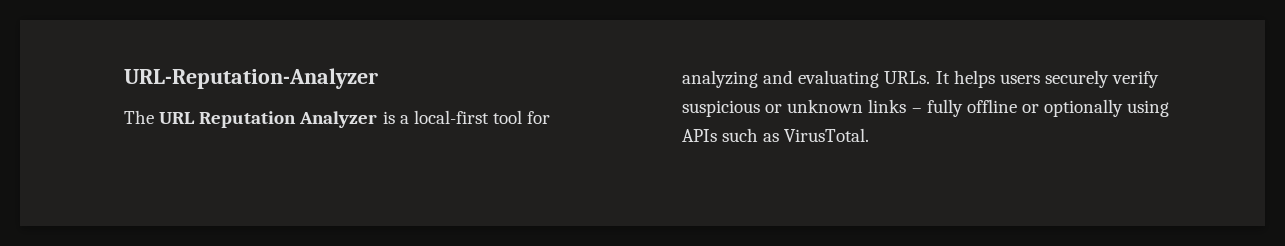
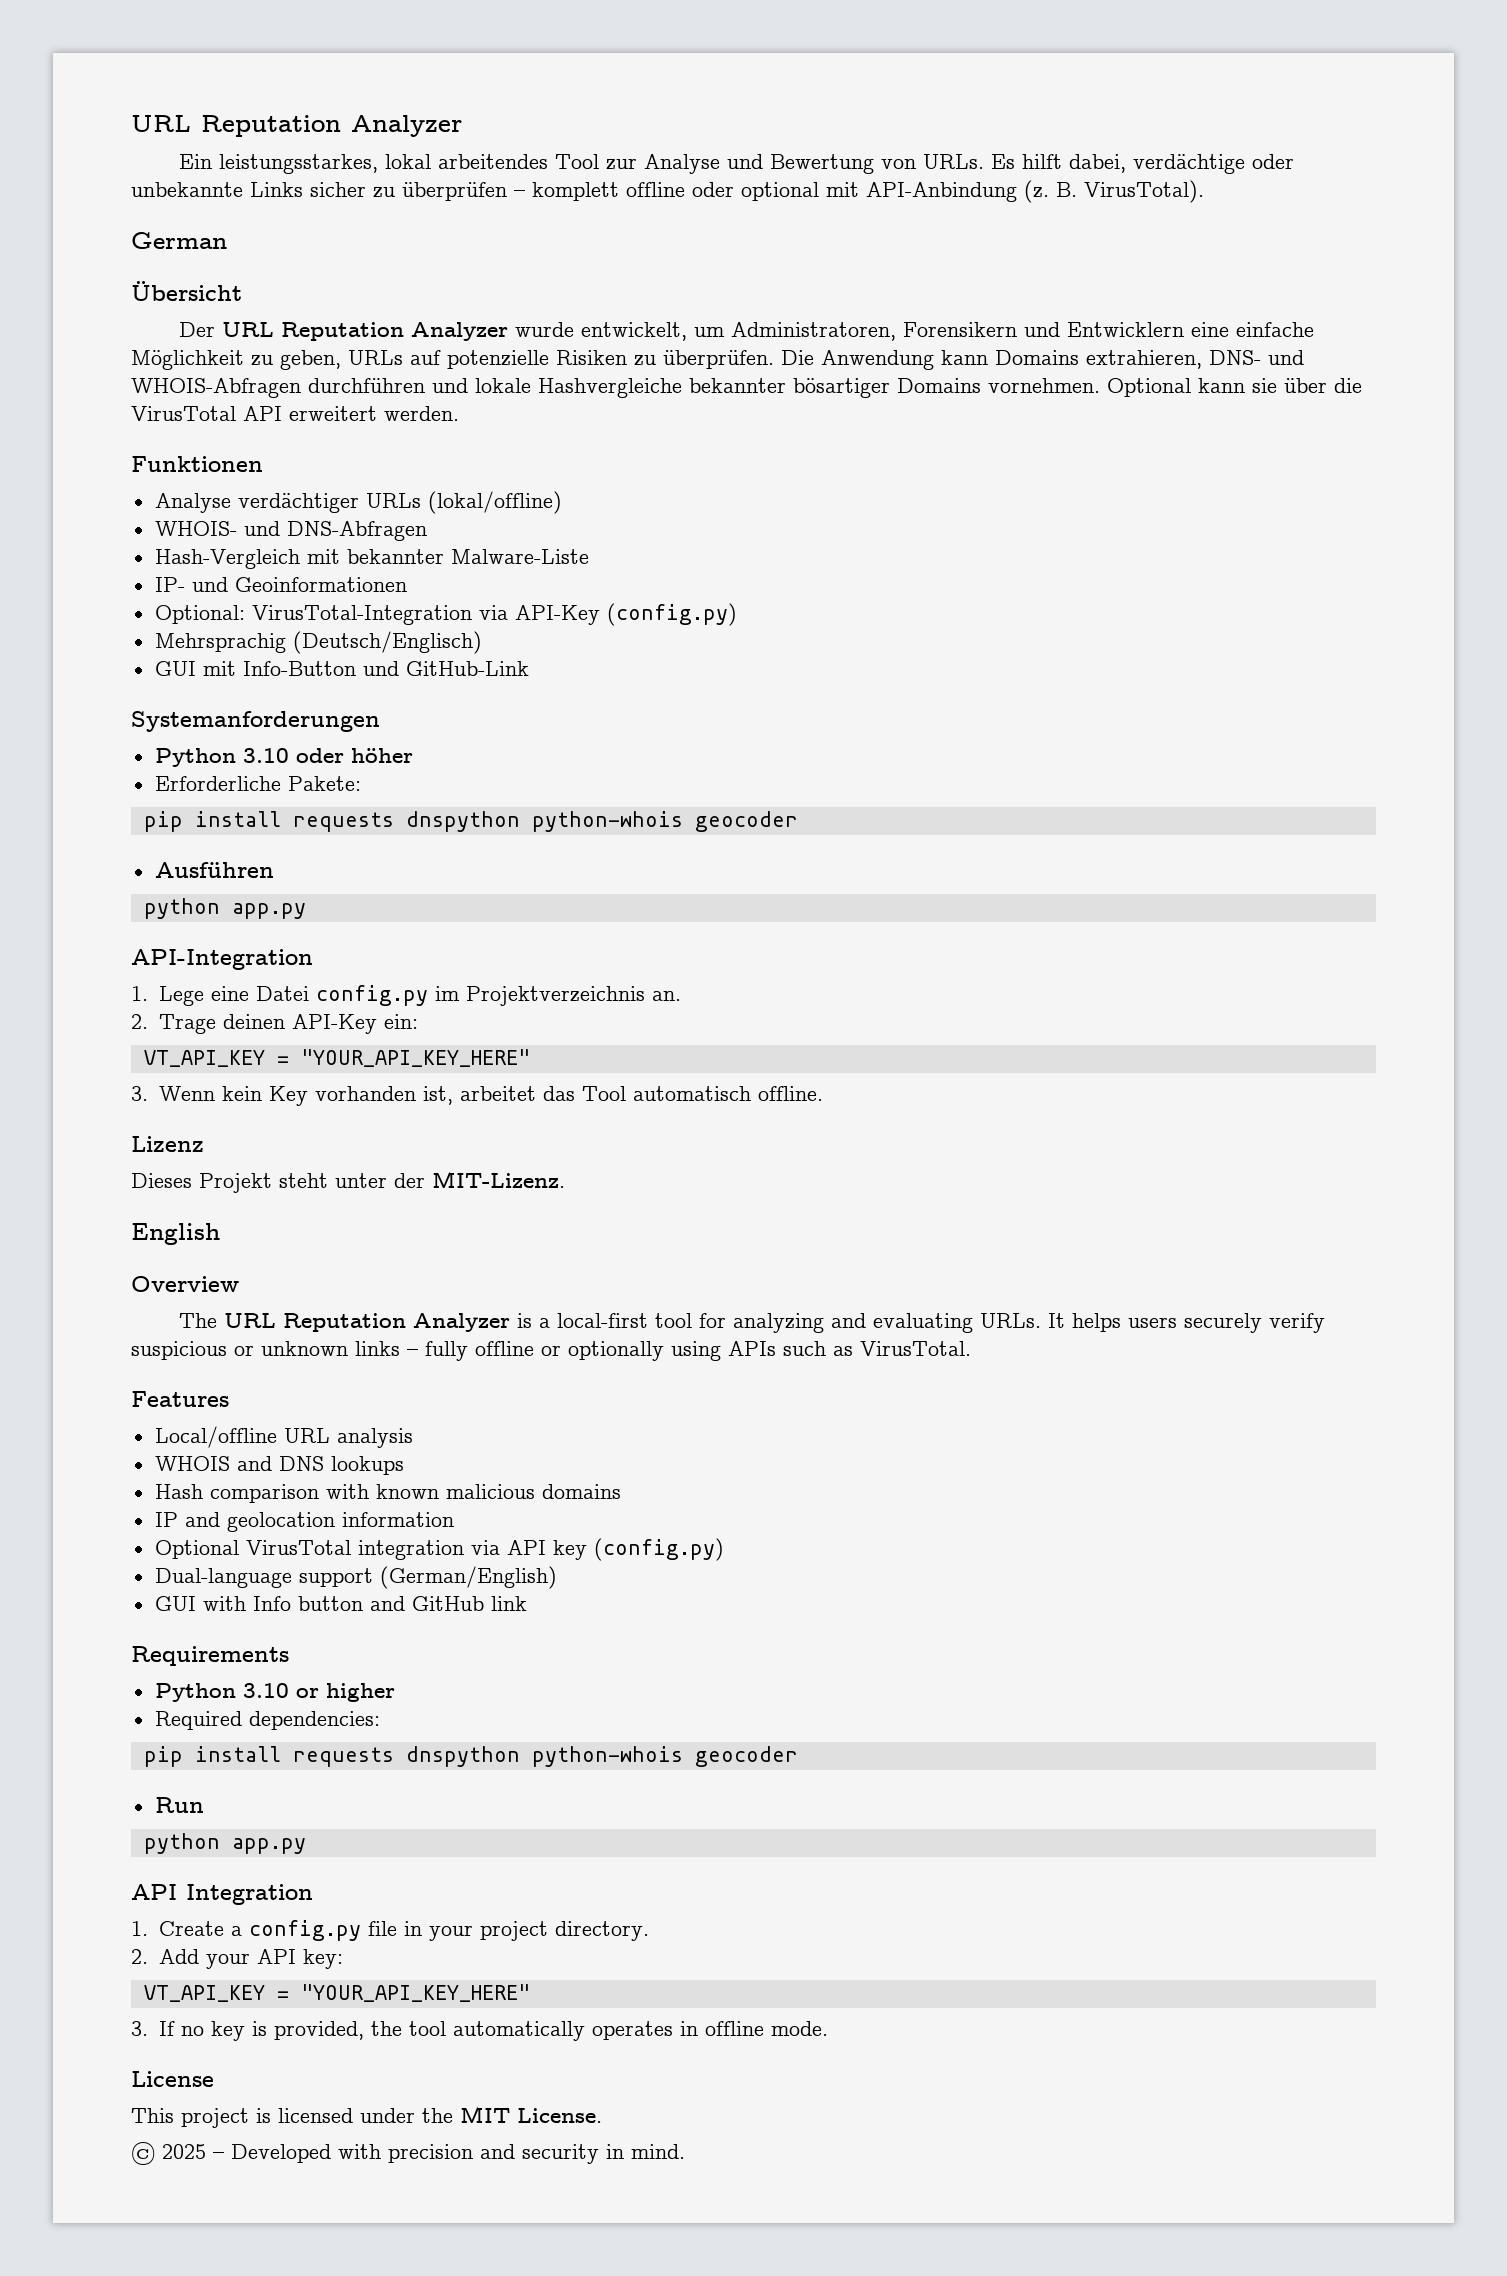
[124,68,378,89] URL-Reputation-Analyzer -> [131,115,462,137] [179,154,1295,174] [131,180,1204,203] [131,232,227,249] [131,281,242,301] [179,322,1315,341] [131,350,1304,370] [131,378,1362,398] [131,406,459,421] [131,456,263,472] [154,491,562,514] [154,521,427,541] [154,549,589,569] [154,577,407,592] [154,603,737,626] [154,631,482,654] [154,661,529,676] [131,711,380,732] [154,748,413,767] [154,776,361,791] [143,811,798,832] [154,862,274,878] [143,898,306,919] [131,949,313,970] [131,985,681,1006] [131,1014,418,1034] [143,1049,530,1067] [131,1086,823,1106] [131,1136,204,1152] [131,1171,565,1193] [131,1223,220,1245] [131,1276,239,1292] URL Reputation Analyzer // Ein leistungsstarkes, lokal arbeitendes Tool zur Analyse und Bewertung von URLs. Es hilft dabei, verdächtige oder unbekannte Links sicher zu überprüfen – komplett offline oder optional mit API-Anbindung (z. B. VirusTotal). // German // Übersicht // Der URL Reputation Analyzer wurde entwickelt, um Administratoren, Forensikern und Entwicklern eine einfache Möglichkeit zu geben, URLs auf potenzielle Risiken zu überprüfen. Die Anwendung kann Domains extrahieren, DNS- und WHOIS-Abfragen durchführen und lokale Hashvergleiche bekannter bösartiger Domains vornehmen. Optional kann sie über die VirusTotal API erweitert werden. // Funktionen // Analyse verdächtiger URLs (lokal/offline) // WHOIS- und DNS-Abfragen // Hash-Vergleich mit bekannter Malware-Liste // IP- und Geoinformationen // Optional: VirusTotal-Integration via API-Key (config.py) // Mehrsprachig (Deutsch/Englisch) // GUI mit Info-Button und GitHub-Link // Systemanforderungen // Python 3.10 oder höher // Erforderliche Pakete: // pip install requests dnspython python-whois geocoder // Ausführen // python app.py // API-Integration // 1. Lege eine Datei config.py im Projektverzeichnis an. // 2. Trage deinen API-Key ein: // VT_API_KEY = "YOUR_API_KEY_HERE" // 3. Wenn kein Key vorhanden ist, arbeitet das Tool automatisch offline. // Lizenz // Dieses Projekt steht unter der MIT-Lizenz. // English // Overview
(870, 135) none -> [131,1391,229,1407] [154,1426,413,1448] [154,1456,404,1475] [154,1484,621,1503] [154,1512,454,1532] [154,1538,724,1561] [154,1566,557,1589] [154,1596,527,1611] [131,1646,289,1666] [154,1683,395,1702] [154,1711,380,1730] [143,1746,798,1767] [154,1797,204,1813] [143,1833,306,1854] [131,1884,313,1905] [131,1920,649,1941] [131,1949,343,1969] [143,1984,530,2002] [131,2021,828,2041] [131,2071,214,2087] [131,2106,602,2128] [131,2142,685,2165] // Features // Local/offline URL analysis // WHOIS and DNS lookups // Hash comparison with known malicious domains // IP and geolocation information // Optional VirusTotal integration via API key (config.py) // Dual-language support (German/English) // GUI with Info button and GitHub link // Requirements // Python 3.10 or higher // Required dependencies: // pip install requests dnspython python-whois geocoder // Run // python app.py // API Integration // 1. Create a config.py file in your project directory. // 2. Add your API key: // VT_API_KEY = "YOUR_API_KEY_HERE" // 3. If no key is provided, the tool automatically operates in offline mode. // License // This project is licensed under the MIT License. // © 2025 – Developed with precision and security in mind.

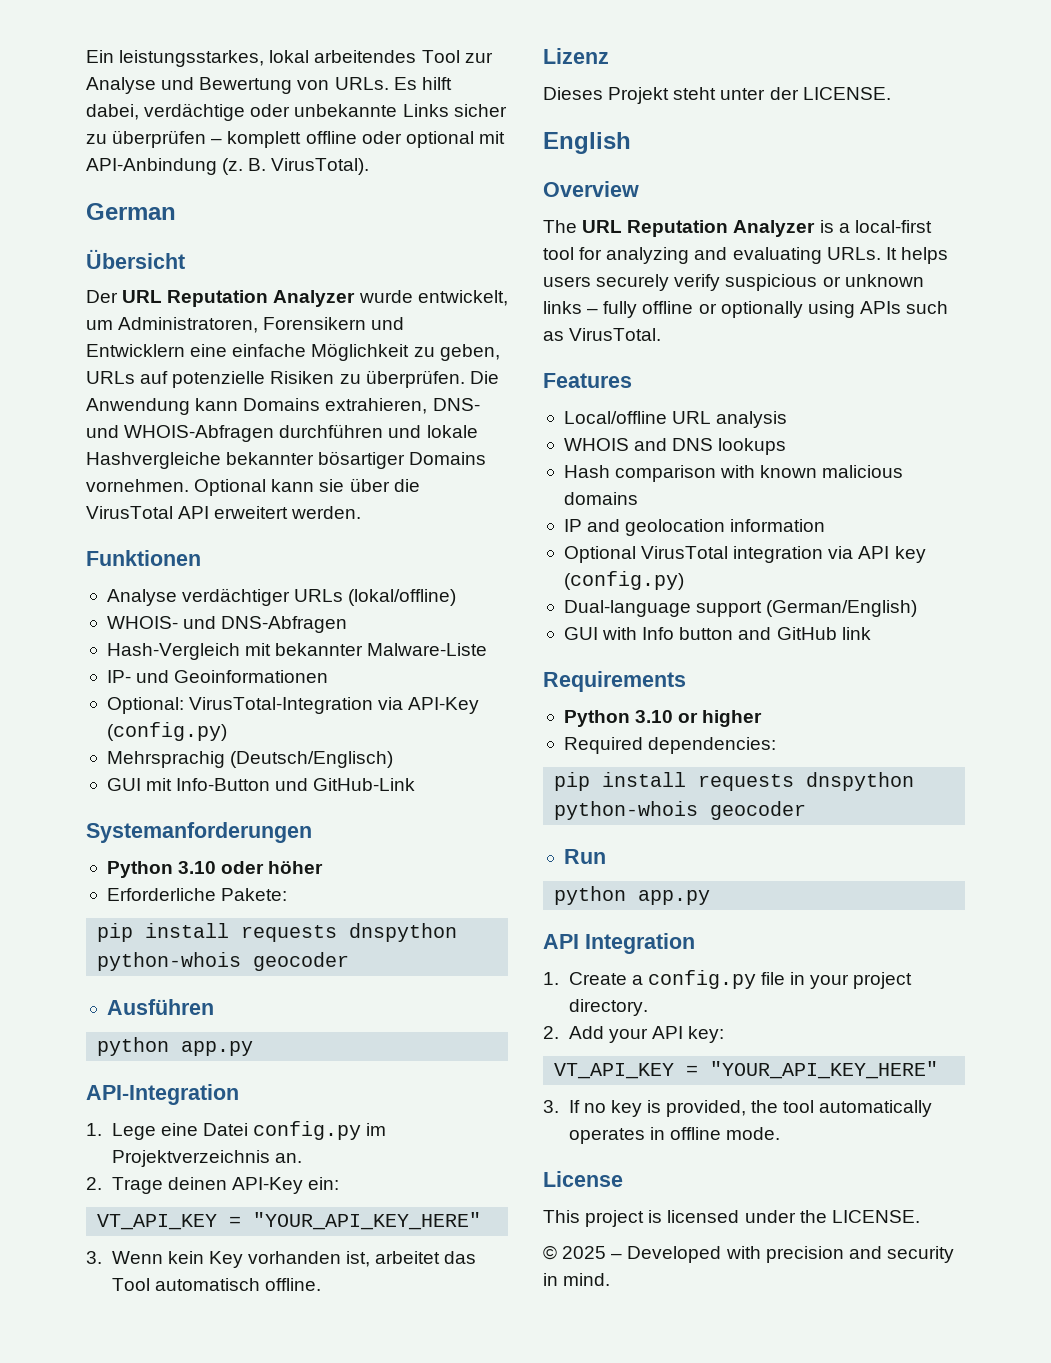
[131,115,462,137] URL Reputation Analyzer // -> (86, 56) none
[432,1171,565,1188] MIT-Lizenz. -> [802,87,891,100] LICENSE.
[460,2106,602,2123] MIT License. -> [831,1210,920,1223] LICENSE.

